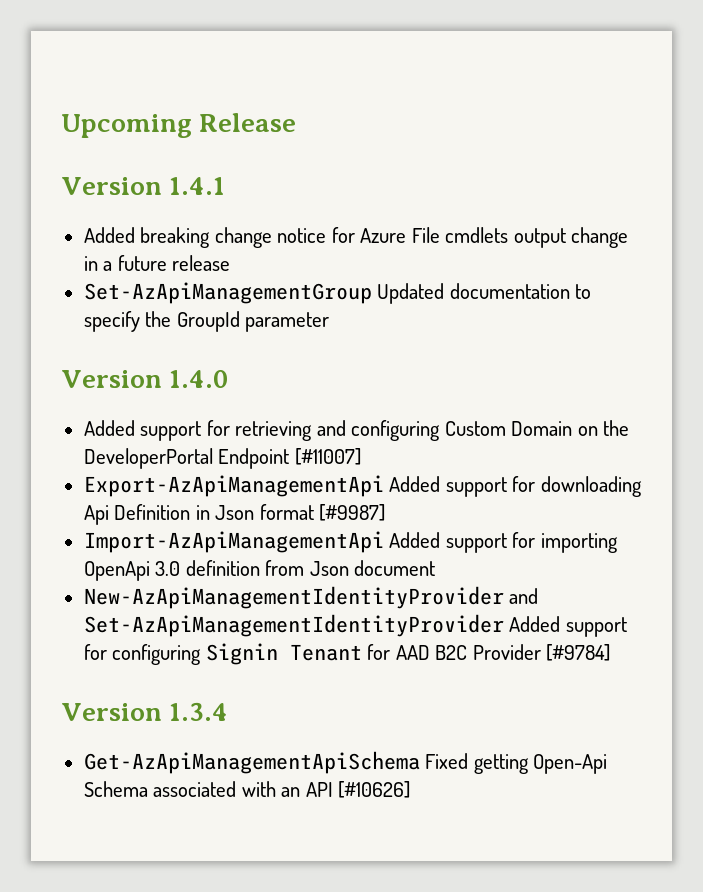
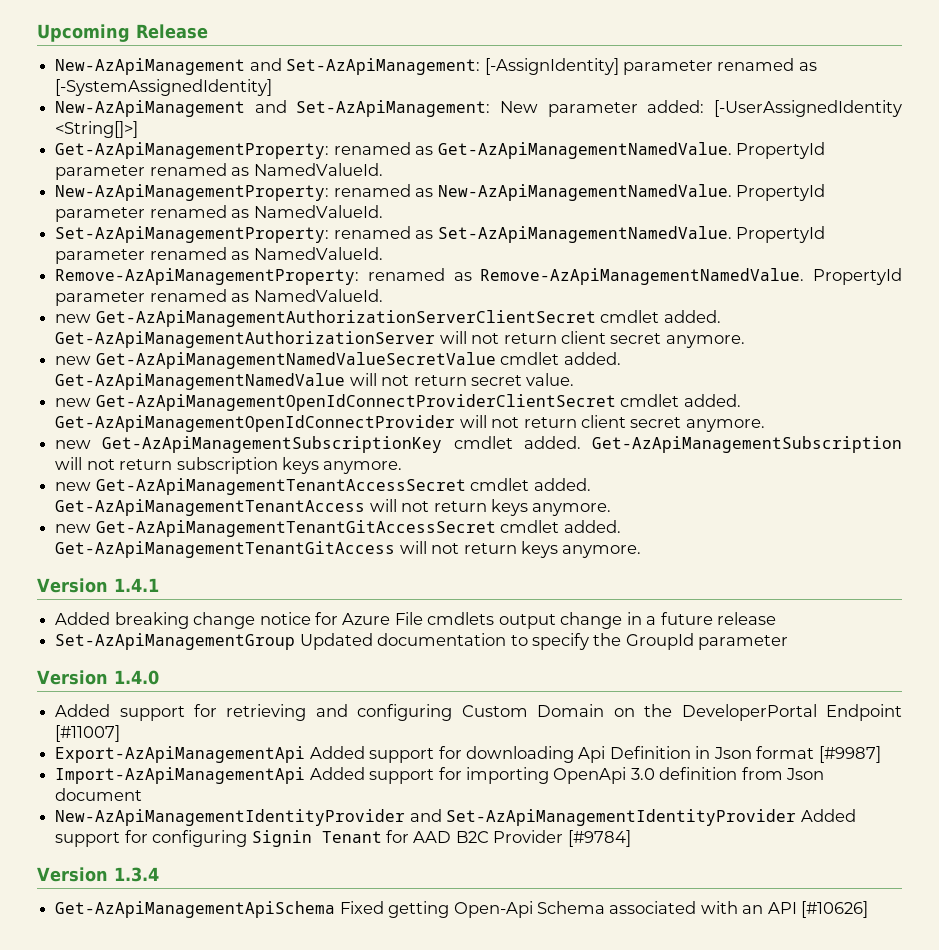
(297, 122) none -> [55,58,817,75] [55,79,273,96] [55,100,902,117] [55,121,139,138] [55,142,825,159] [55,163,383,180] [55,184,825,201] [55,205,383,222] [55,226,825,243] [55,247,383,264] [55,268,903,285] [55,289,383,306] [55,310,721,327] [55,331,745,348] [55,352,621,369] [55,373,575,390] [55,394,741,411] [55,415,765,432] [55,436,903,453] [55,457,403,474] [55,478,591,495] [55,499,612,516] [55,520,621,537] [55,541,642,558] // New-AzApiManagement and Set-AzApiManagement: [-AssignIdentity] parameter renamed as [-SystemAssignedIdentity] // New-AzApiManagement and Set-AzApiManagement: New parameter added: [-UserAssignedIdentity <String[]>] // Get-AzApiManagementProperty: renamed as Get-AzApiManagementNamedValue. PropertyId parameter renamed as NamedValueId. // New-AzApiManagementProperty: renamed as New-AzApiManagementNamedValue. PropertyId parameter renamed as NamedValueId. // Set-AzApiManagementProperty: renamed as Set-AzApiManagementNamedValue. PropertyId parameter renamed as NamedValueId. // Remove-AzApiManagementProperty: renamed as Remove-AzApiManagementNamedValue. PropertyId parameter renamed as NamedValueId. // new Get-AzApiManagementAuthorizationServerClientSecret cmdlet added. Get-AzApiManagementAuthorizationServer will not return client secret anymore. // new Get-AzApiManagementNamedValueSecretValue cmdlet added. Get-AzApiManagementNamedValue will not return secret value. // new Get-AzApiManagementOpenIdConnectProviderClientSecret cmdlet added. Get-AzApiManagementOpenIdConnectProvider will not return client secret anymore. // new Get-AzApiManagementSubscriptionKey cmdlet added. Get-AzApiManagementSubscription will not return subscription keys anymore. // new Get-AzApiManagementTenantAccessSecret cmdlet added. Get-AzApiManagementTenantAccess will not return keys anymore. // new Get-AzApiManagementTenantGitAccessSecret cmdlet added. Get-AzApiManagementTenantGitAccess will not return keys anymore.

